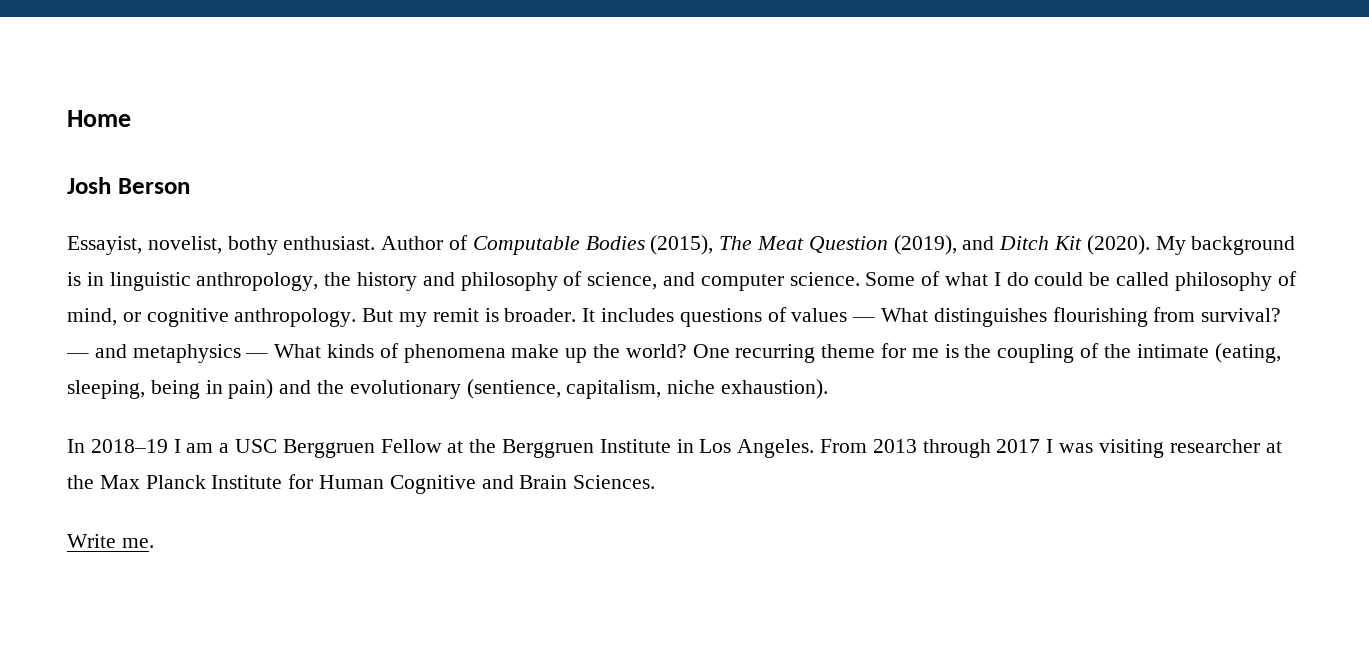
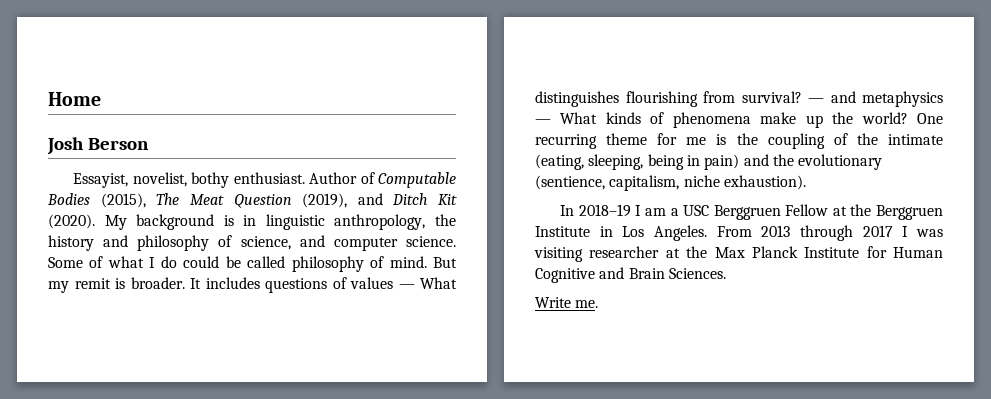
[67,308,357,327] mind, or cognitive anthropology. -> [389,256,427,268] mind.

